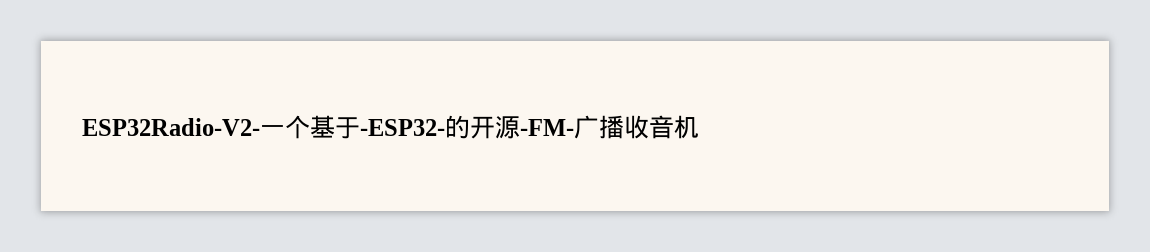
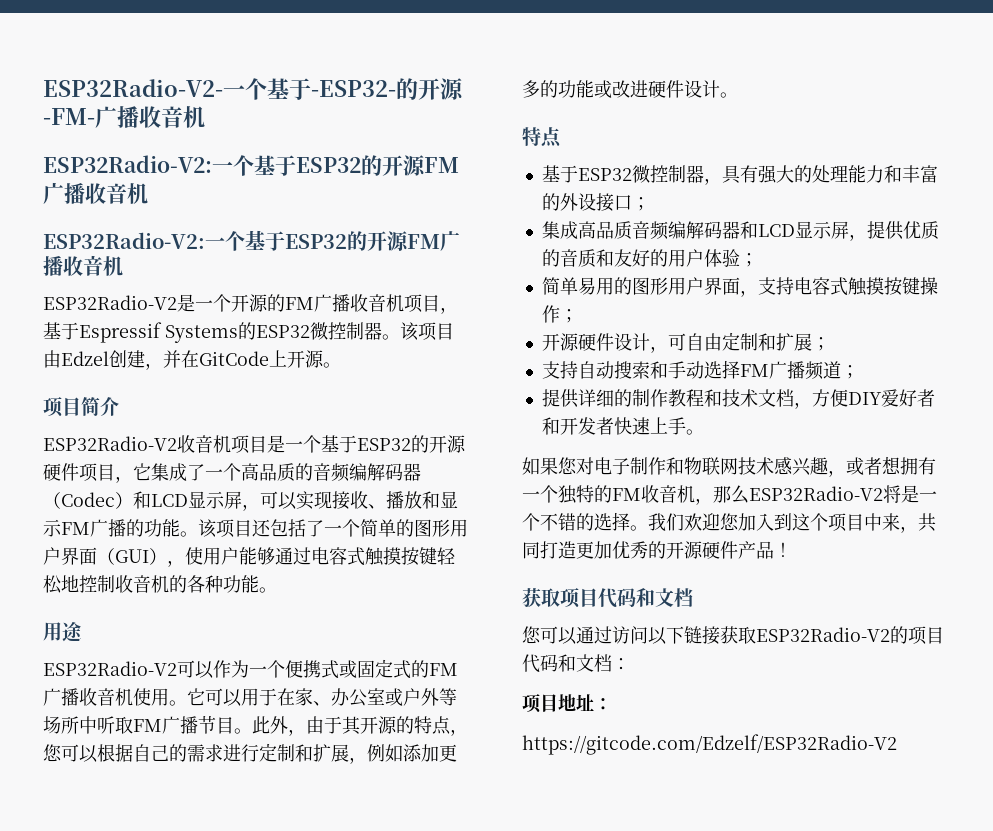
(699, 127) none -> [43,155,459,176] [43,182,148,204] [43,230,460,251] [43,255,123,276] [43,294,458,314] [43,322,454,343] [43,350,341,370] [43,397,119,417] [43,435,466,454] [43,463,421,483] [43,491,458,511] [43,519,468,538] [43,547,456,567] [43,575,277,594] [43,622,82,642] [43,659,458,679] [43,688,457,707] [43,716,468,736] [43,743,457,764] [522,80,738,98] [522,127,562,148] [541,165,938,185] [541,193,650,212] [541,221,939,241] [541,249,758,268] [541,277,938,297] [541,305,578,323] [541,332,830,353] [541,360,859,380] [541,389,935,409] [541,417,704,435] [522,456,936,477] [522,485,937,505] [522,512,936,533] [522,541,792,559] [522,588,693,608] [522,626,944,645] [522,654,630,673] [522,694,612,713] [522,734,897,755] // ESP32Radio-V2:一个基于ESP32的开源FM广播收音机 // ESP32Radio-V2:一个基于ESP32的开源FM广播收音机 // ESP32Radio-V2是一个开源的FM广播收音机项目，基于Espressif Systems的ESP32微控制器。该项目由Edzel创建，并在GitCode上开源。 // 项目简介 // ESP32Radio-V2收音机项目是一个基于ESP32的开源硬件项目，它集成了一个高品质的音频编解码器（Codec）和LCD显示屏，可以实现接收、播放和显示FM广播的功能。该项目还包括了一个简单的图形用户界面（GUI），使用户能够通过电容式触摸按键轻松地控制收音机的各种功能。 // 用途 // ESP32Radio-V2可以作为一个便携式或固定式的FM广播收音机使用。它可以用于在家、办公室或户外等场所中听取FM广播节目。此外，由于其开源的特点，您可以根据自己的需求进行定制和扩展，例如添加更多的功能或改进硬件设计。 // 特点 // 基于ESP32微控制器，具有强大的处理能力和丰富的外设接口； // 集成高品质音频编解码器和LCD显示屏，提供优质的音质和友好的用户体验； // 简单易用的图形用户界面，支持电容式触摸按键操作； // 开源硬件设计，可自由定制和扩展； // 支持自动搜索和手动选择FM广播频道； // 提供详细的制作教程和技术文档，方便DIY爱好者和开发者快速上手。 // 如果您对电子制作和物联网技术感兴趣，或者想拥有一个独特的FM收音机，那么ESP32Radio-V2将是一个不错的选择。我们欢迎您加入到这个项目中来，共同打造更加优秀的开源硬件产品！ // 获取项目代码和文档 // 您可以通过访问以下链接获取ESP32Radio-V2的项目代码和文档： // 项目地址： // https://gitcode.com/Edzelf/ESP32Radio-V2

